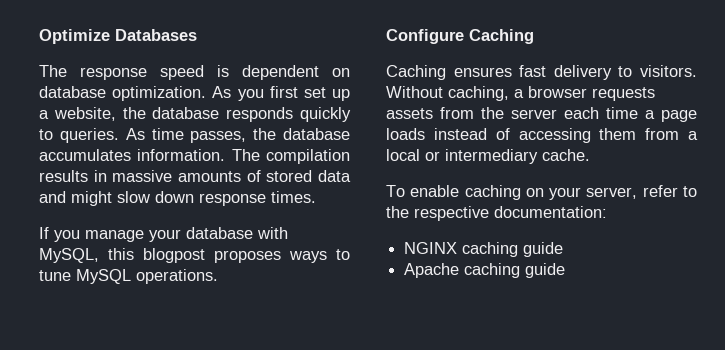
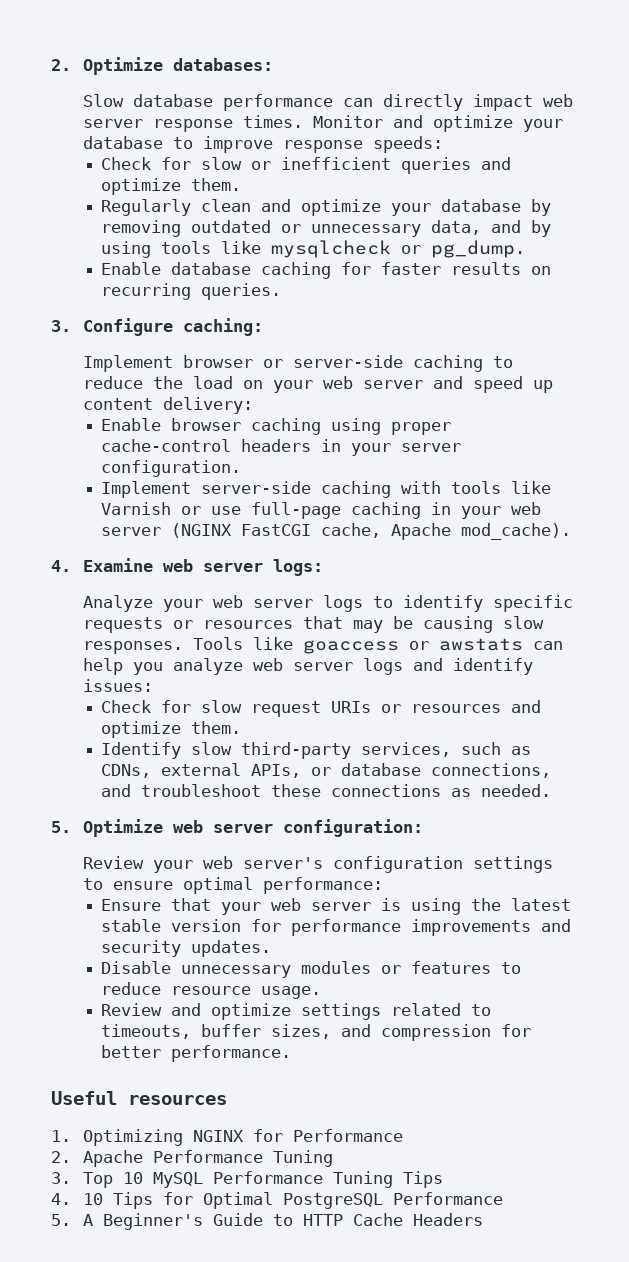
[39,29,197,44] [39,65,350,80] [39,86,350,101] [39,107,351,122] [39,128,350,143] [39,149,350,164] [39,170,351,182] [39,191,316,206] [39,227,288,242] [39,248,350,263] [39,269,218,284] [386,29,534,44] [386,65,697,80] [386,86,655,101] [386,107,697,122] [386,128,698,143] [386,149,590,164] [386,185,697,200] [386,206,607,221] [404,242,564,257] [404,263,566,278] Optimize Databases // The response speed is dependent on database optimization. As you first set up a website, the database responds quickly to queries. As time passes, the database accumulates information. The compilation results in massive amounts of stored data and might slow down response times. // If you manage your database with MySQL, this blogpost proposes ways to tune MySQL operations. // Configure Caching // Caching ensures fast delivery to visitors. Without caching, a browser requests assets from the server each time a page loads instead of accessing them from a local or intermediary cache. // To enable caching on your server, refer to the respective documentation: // NGINX caching guide // Apache caching guide -> [51,57,274,75] [83,94,574,111] [83,115,564,132] [83,136,444,153] [101,157,512,174] [101,178,242,195] [101,199,552,216] [101,220,552,237] [101,240,526,258] [101,262,552,279] [101,283,282,300] [51,318,264,336] [83,355,514,372] [83,376,554,393] [83,397,254,414] [101,418,452,435] [101,439,462,456] [101,460,242,477] [101,481,552,498] [101,502,542,519] [101,523,572,540] [51,558,324,576] [83,595,574,612] [83,616,545,633] [83,637,564,654] [83,658,534,675] [83,679,154,692] [101,700,542,717] [101,721,242,738] [101,742,532,759] [101,763,552,778] [101,784,552,797] [51,819,424,837] [83,856,554,873] [83,877,384,894] [101,898,572,915] [101,919,572,936] [101,940,272,957] [101,961,522,978] [101,982,322,999] [101,1003,492,1020] [101,1024,532,1041] [101,1045,292,1062] [51,1091,227,1105] [51,1129,404,1146] [51,1150,334,1167] [51,1171,444,1188] [51,1192,504,1209] [51,1213,484,1230] 2. Optimize databases: // Slow database performance can directly impact web server response times. Monitor and optimize your database to improve response speeds: // Check for slow or inefficient queries and optimize them. // Regularly clean and optimize your database by removing outdated or unnecessary data, and by using tools like mysqlcheck or pg_dump. // Enable database caching for faster results on recurring queries. // 3. Configure caching: // Implement browser or server-side caching to reduce the load on your web server and speed up content delivery: // Enable browser caching using proper cache-control headers in your server configuration. // Implement server-side caching with tools like Varnish or use full-page caching in your web server (NGINX FastCGI cache, Apache mod_cache). // 4. Examine web server logs: // Analyze your web server logs to identify specific requests or resources that may be causing slow responses. Tools like goaccess or awstats can help you analyze web server logs and identify issues: // Check for slow request URIs or resources and optimize them. // Identify slow third-party services, such as CDNs, external APIs, or database connections, and troubleshoot these connections as needed. // 5. Optimize web server configuration: // Review your web server's configuration settings to ensure optimal performance: // Ensure that your web server is using the latest stable version for performance improvements and security updates. // Disable unnecessary modules or features to reduce resource usage. // Review and optimize settings related to timeouts, buffer sizes, and compression for better performance. // Useful resources // 1. Optimizing NGINX for Performance // 2. Apache Performance Tuning // 3. Top 10 MySQL Performance Tuning Tips // 4. 10 Tips for Optimal PostgreSQL Performance // 5. A Beginner's Guide to HTTP Cache Headers

